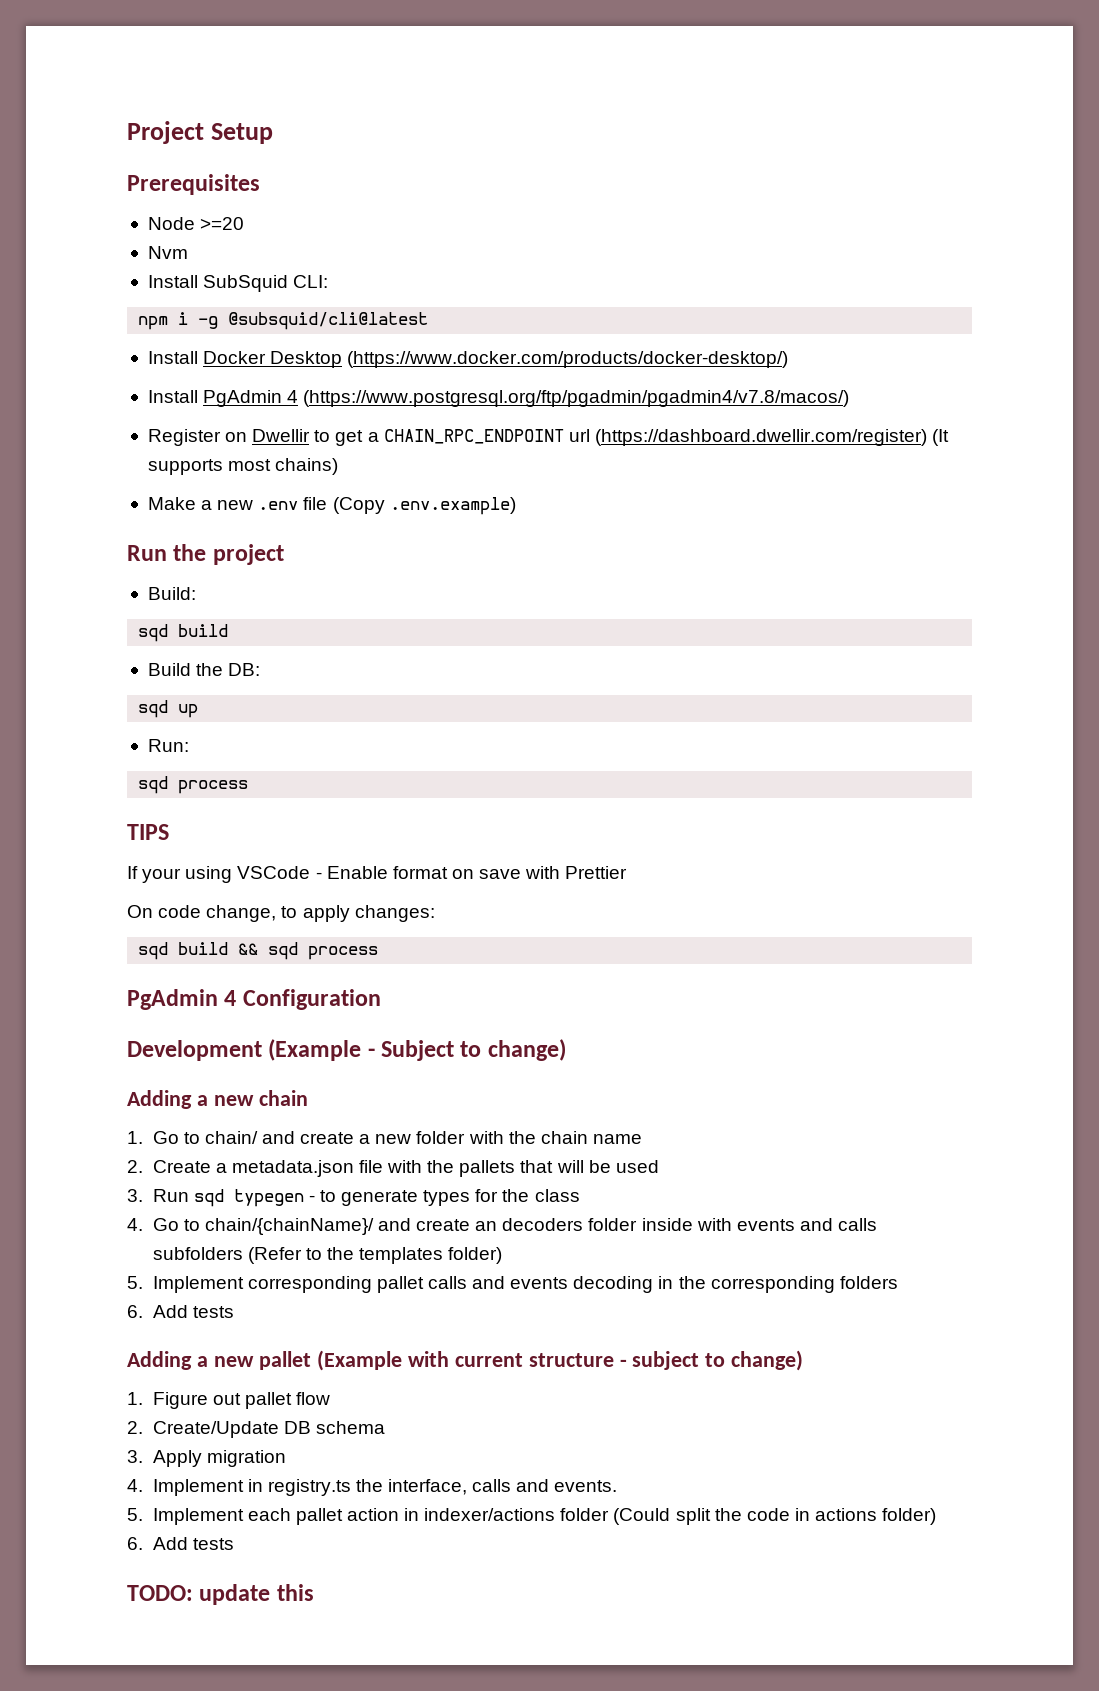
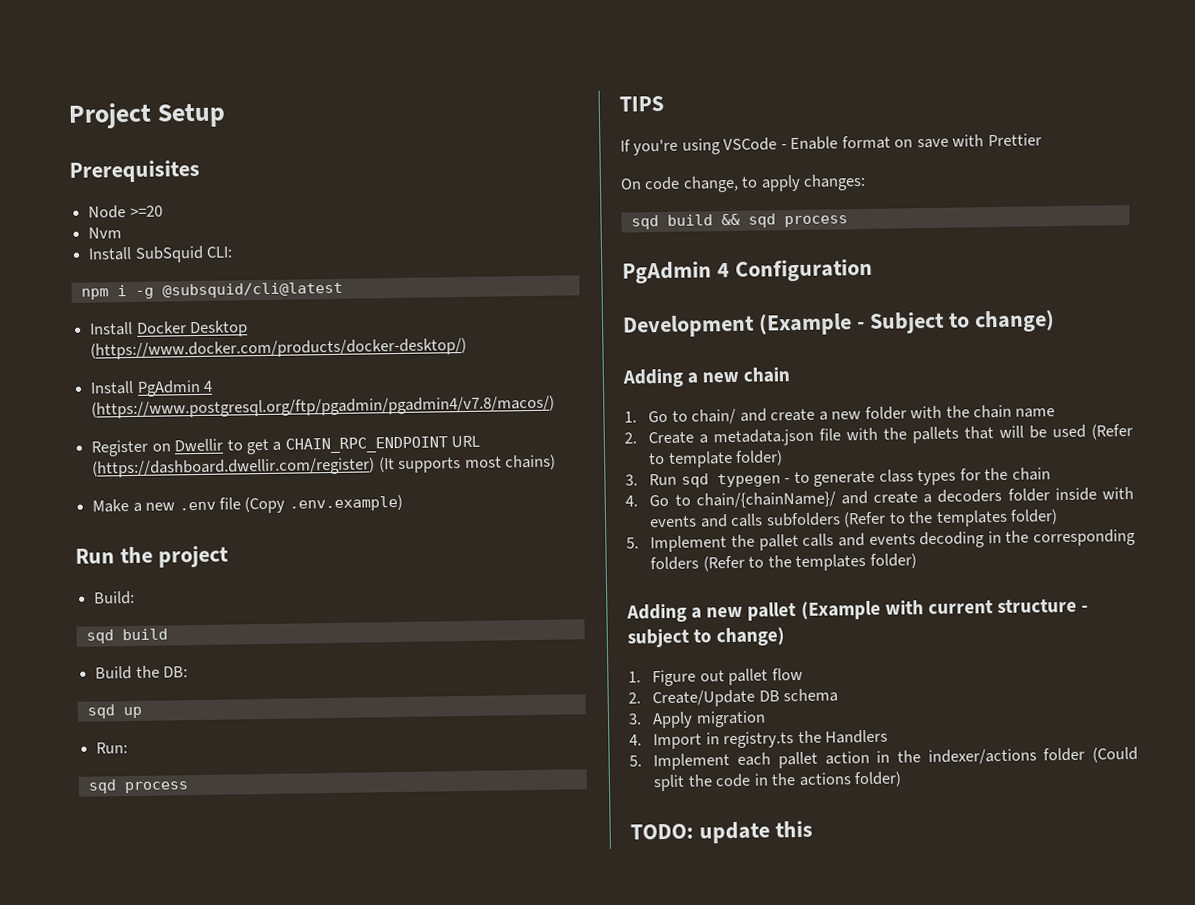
[568,429,590,442] url -> [451,435,481,448] URL
[142,868,182,883] your -> [633,138,679,156] you're
(659, 1166) none -> [1091,423,1133,440] [649,450,784,468] (Refer to template folder)
(419, 1198) none -> [878,469,914,483] class
[534,1189,580,1202] class -> [1011,467,1051,481] chain
[475,1221,498,1231] an -> [923,493,933,504] a
[247,1276,372,1293] corresponding -> [731,534,756,548] the
[127,1305,234,1318] // 6. Add tests -> [702,553,917,572] (Refer to the templates folder)
[152,1479,244,1496] Implement -> [653,733,703,750] Import
[388,1479,618,1495] interface, calls and events. -> [825,729,889,744] Handlers
(420, 1514) none -> [896,750,921,763] the
(810, 1514) none -> [771,773,797,786] the
[127,1537,234,1550] // 6. Add tests -> (903, 779) none

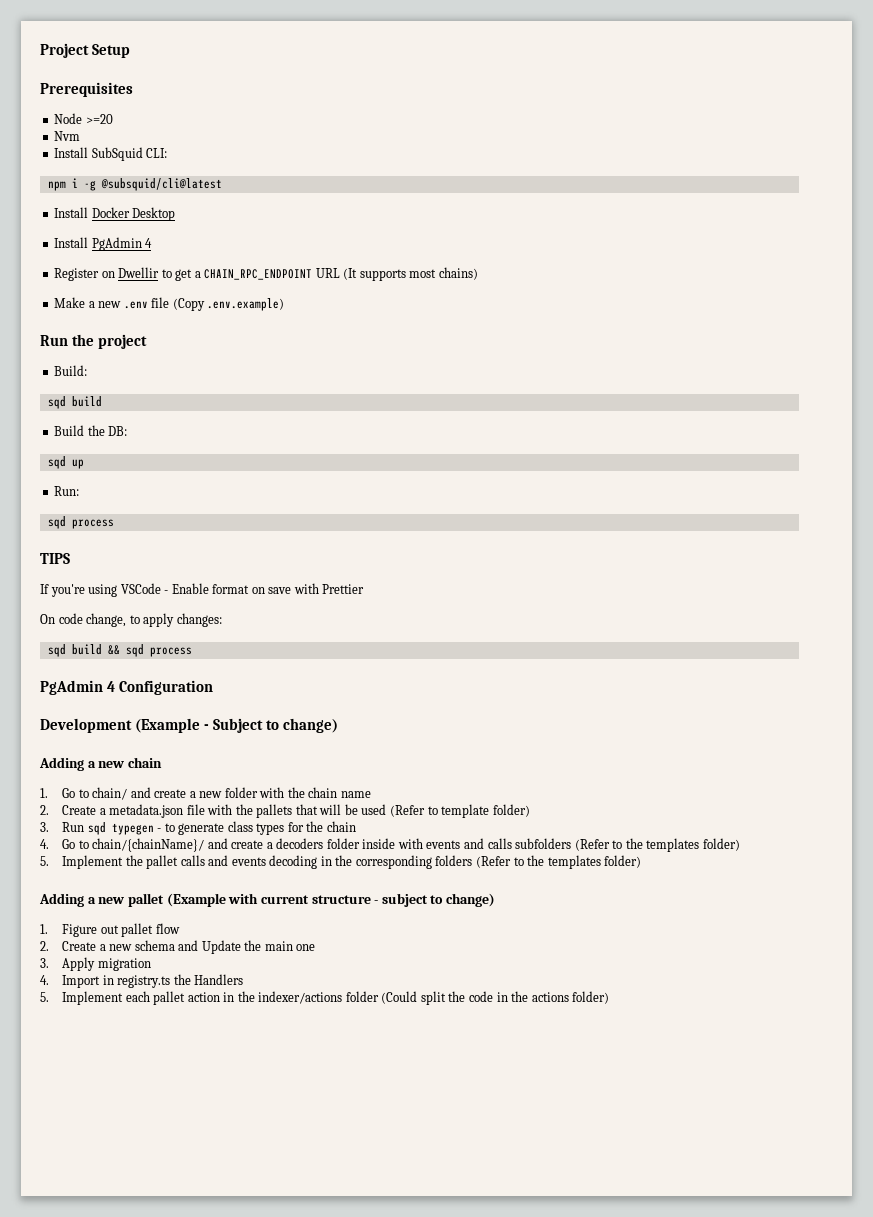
[90,337,468,360] (https://www.docker.com/products/docker-desktop/) -> (176, 214) none
[91,395,556,419] (https://www.postgresql.org/ftp/pgadmin/pgadmin4/v7.8/macos/) -> (153, 243) none
[92,457,376,478] (https://dashboard.dwellir.com/register) -> (340, 273) none
[652,688,839,708] Create/Update DB schema -> [62,940,316,954] Create a new schema and Update the main one
[630,820,813,844] // TODO: update this -> (610, 997) none

